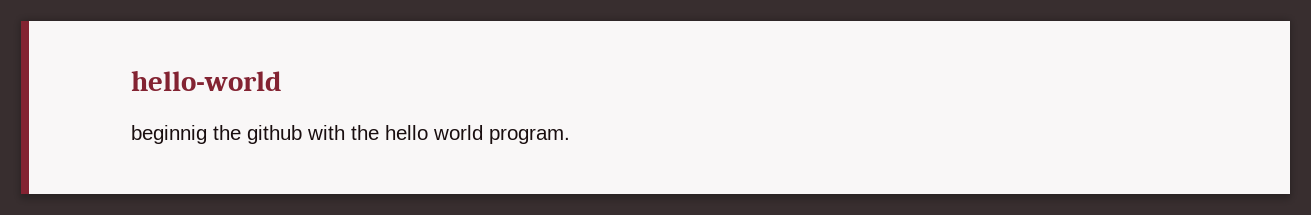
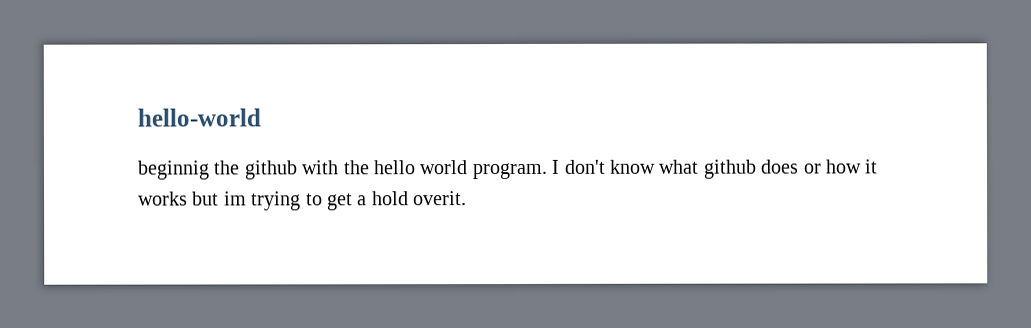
(570, 136) none -> [551,159,879,179] [138,191,468,211] I don't know what github does or how it works but im trying to get a hold overit.

